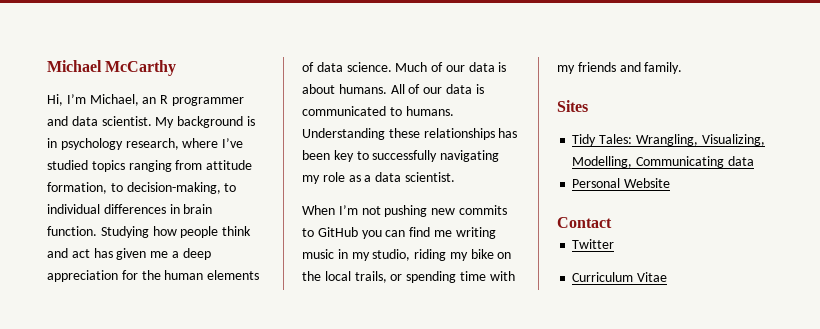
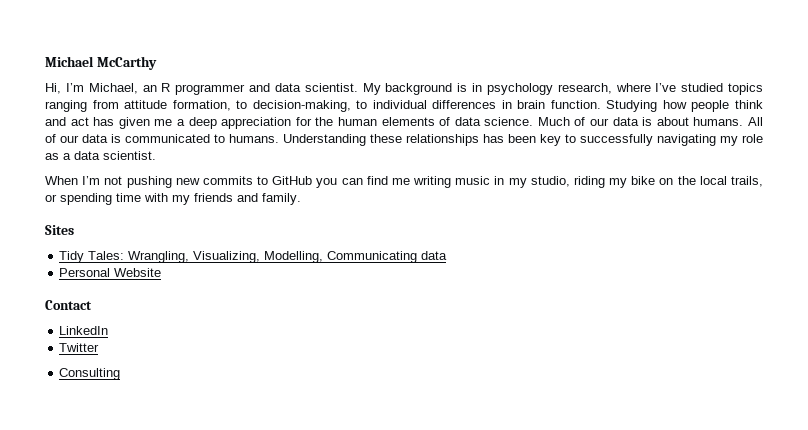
(612, 222) none -> [59,326,109,335] // LinkedIn
[572,272,668,282] Curriculum Vitae -> [59,368,121,380] Consulting

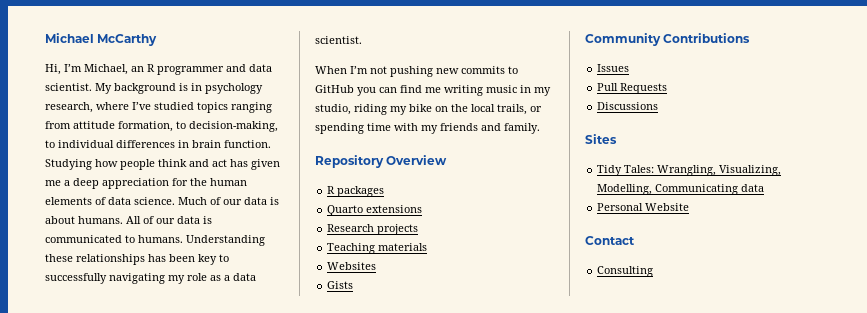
(301, 199) none -> [315,155,448,168] [327,186,385,197] [327,205,423,216] [327,224,419,235] [327,243,428,254] [327,262,377,270] [327,281,354,289] [585,33,751,46] [597,64,630,72] [597,83,668,94] [597,102,659,110] // Repository Overview // R packages // Quarto extensions // Research projects // Teaching materials // Websites // Gists // Community Contributions // Issues // Pull Requests // Discussions
[59,326,109,335] [59,343,100,352] // LinkedIn // Twitter -> (635, 240) none

